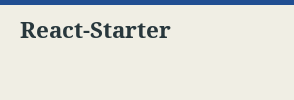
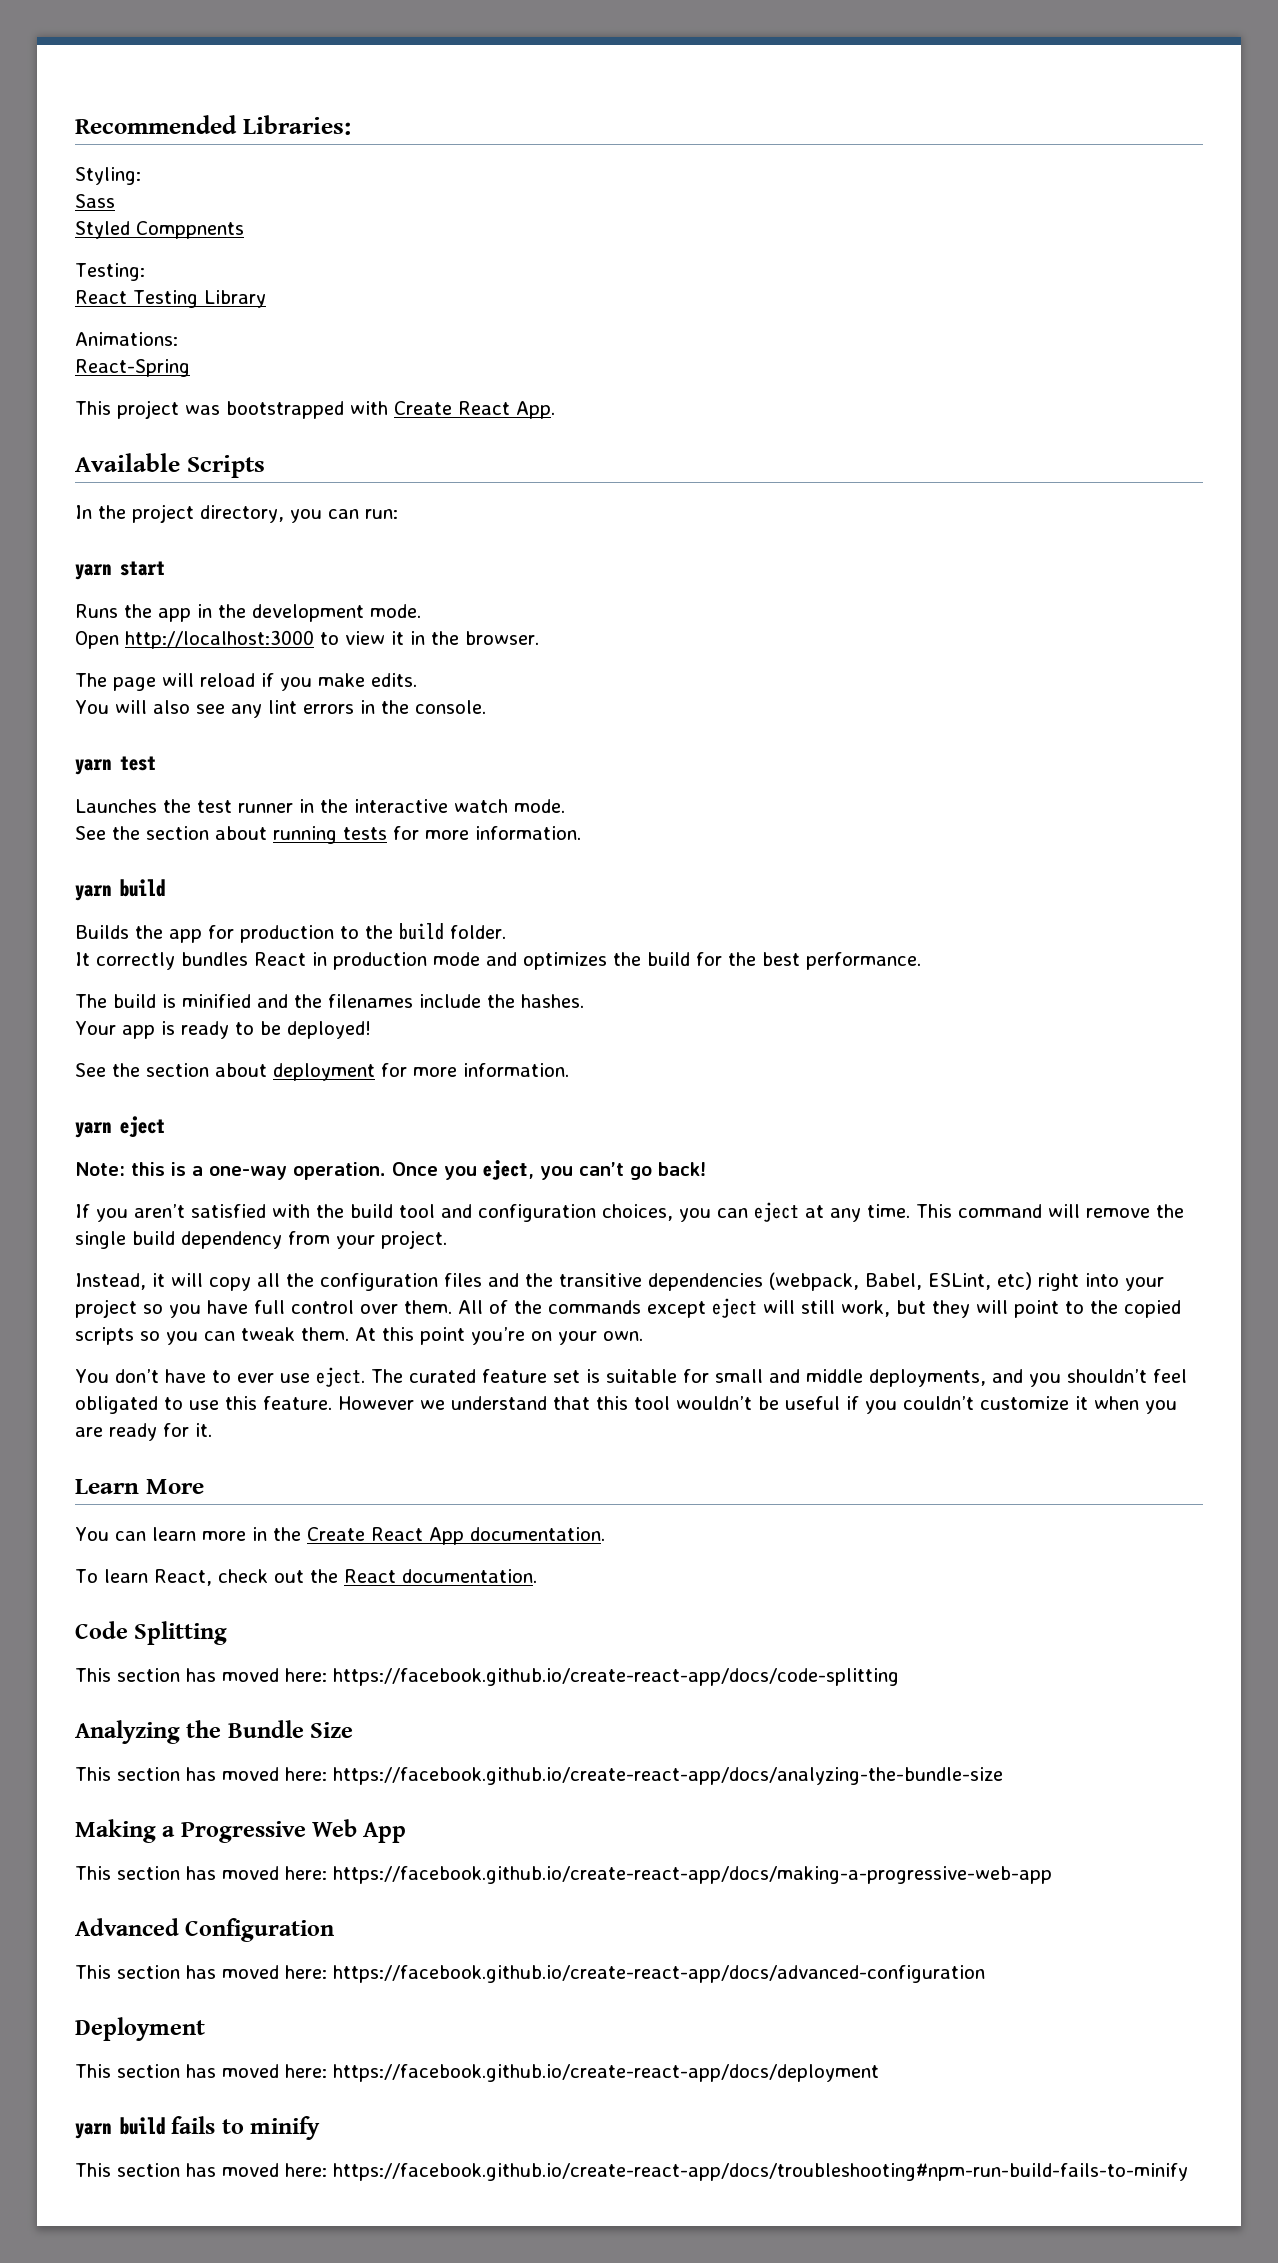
[20,22,171,38] React-Starter -> [75,115,351,135] [75,167,141,185] [75,194,115,208] [75,221,244,239] [75,263,145,281] [75,290,266,308] [75,332,178,346] [75,359,190,377] [75,400,555,419] [75,453,265,478] [75,504,398,523] [75,561,165,580] [75,604,421,622] [75,630,539,649] [75,673,417,691] [75,700,486,718] [75,756,156,775] [75,799,565,813] [75,826,581,844] [75,879,165,901] [75,923,506,943] [75,952,921,970] [75,994,584,1008] [75,1021,371,1039] [75,1063,569,1081] [75,1116,165,1138] [75,1160,706,1180] [75,1202,1184,1222] [75,1230,447,1249] [75,1272,1164,1291] [75,1298,1181,1318] [75,1327,643,1345] [75,1367,1187,1387] [75,1396,1177,1414] [75,1423,212,1441] [75,1479,204,1494] [75,1527,605,1545] [75,1569,537,1586] [75,1621,228,1645] [75,1668,899,1686] [75,1720,354,1744] [75,1767,1003,1785] [75,1819,407,1843] [75,1866,1052,1884] [75,1918,335,1942] [75,1965,985,1983] [75,2017,205,2041] [75,2064,879,2082] [75,2116,321,2140] [75,2163,1188,2181] Recommended Libraries: // Styling: // Sass // Styled Comppnents // Testing: // React Testing Library // Animations: // React-Spring // This project was bootstrapped with Create React App. // Available Scripts // In the project directory, you can run: // yarn start // Runs the app in the development mode. // Open http://localhost:3000 to view it in the browser. // The page will reload if you make edits. // You will also see any lint errors in the console. // yarn test // Launches the test runner in the interactive watch mode. // See the section about running tests for more information. // yarn build // Builds the app for production to the build folder. // It correctly bundles React in production mode and optimizes the build for the best performance. // The build is minified and the filenames include the hashes. // Your app is ready to be deployed! // See the section about deployment for more information. // yarn eject // Note: this is a one-way operation. Once you eject, you can’t go back! // If you aren’t satisfied with the build tool and configuration choices, you can eject at any time. This command will remove the single build dependency from your project. // Instead, it will copy all the configuration files and the transitive dependencies (webpack, Babel, ESLint, etc) right into your project so you have full control over them. All of the commands except eject will still work, but they will point to the copied scripts so you can tweak them. At this point you’re on your own. // You don’t have to ever use eject. The curated feature set is suitable for small and middle deployments, and you shouldn’t feel obligated to use this feature. However we understand that this tool wouldn’t be useful if you couldn’t customize it when you are ready for it. // Learn More // You can learn more in the Create React App documentation. // To learn React, check out the React documentation. // Code Splitting // This section has moved here: https://facebook.github.io/create-react-app/docs/code-splitting // Analyzing the Bundle Size // This section has moved here: https://facebook.github.io/create-react-app/docs/analyzing-the-bundle-size // Making a Progressive Web App // This section has moved here: https://facebook.github.io/create-react-app/docs/making-a-progressive-web-app // Advanced Configuration // This section has moved here: https://facebook.github.io/create-react-app/docs/advanced-configuration // Deployment // This section has moved here: https://facebook.github.io/create-react-app/docs/deployment // yarn build fails to minify // This section has moved here: https://facebook.github.io/create-react-app/docs/troubleshooting#npm-run-build-fails-to-minify

